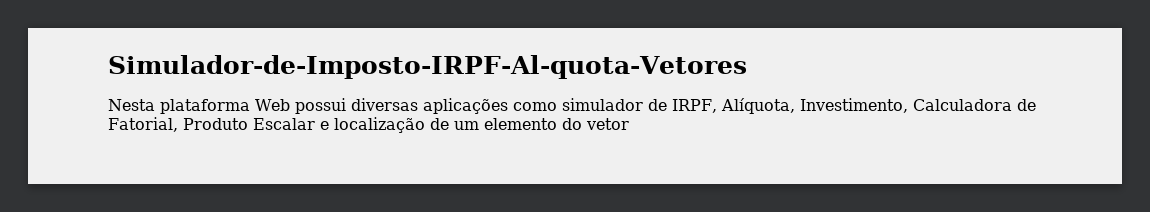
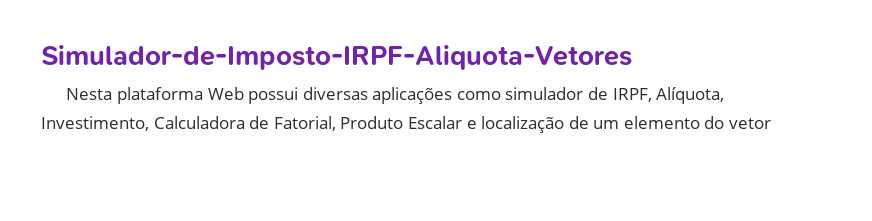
[108,55,747,79] Simulador-de-Imposto-IRPF-Al-quota-Vetores -> [41,45,632,70] Simulador-de-Imposto-IRPF-Aliquota-Vetores

